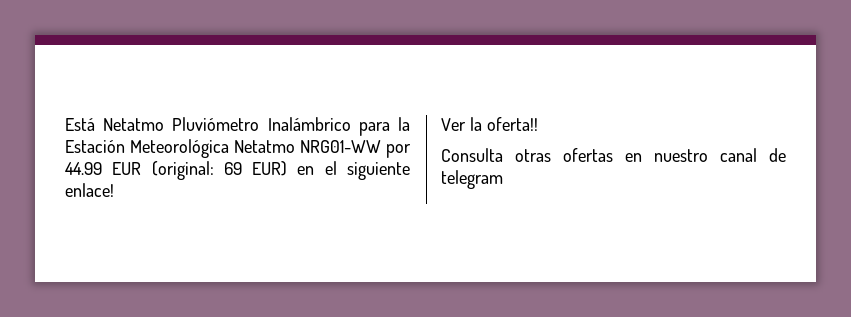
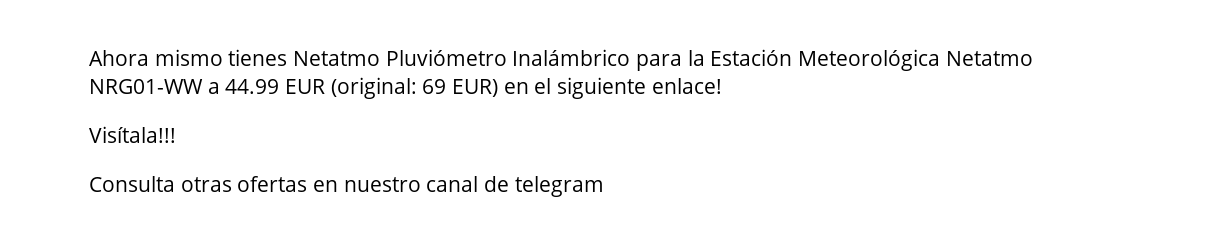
[65,118,95,131] Está -> [89,49,288,66] Ahora mismo tienes
[386,144,411,158] por -> [207,82,220,94] a
[441,117,538,131] Ver la oferta!! -> [89,126,176,143] Visítala!!!

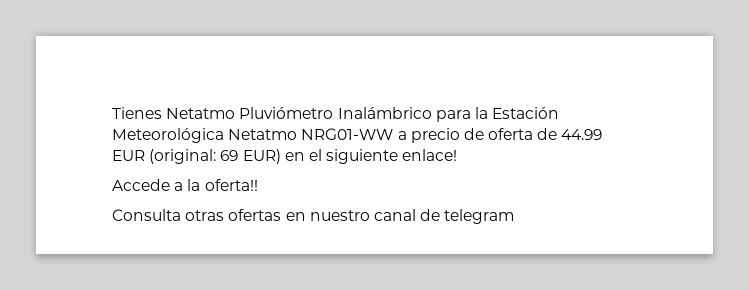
[89,49,288,66] Ahora mismo tienes -> [112,107,162,119] Tienes
(220, 88) none -> [410,128,558,143] precio de oferta de
[89,126,176,143] Visítala!!! -> [112,179,258,191] Accede a la oferta!!

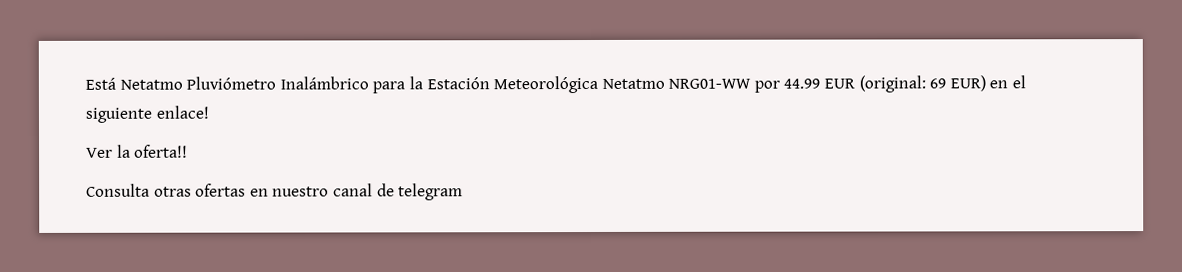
[112,107,162,119] Tienes -> [85,77,116,90] Está
[397,128,558,143] a precio de oferta de -> [753,80,780,93] por
[112,179,184,191] Accede a -> [86,147,113,158] Ver

